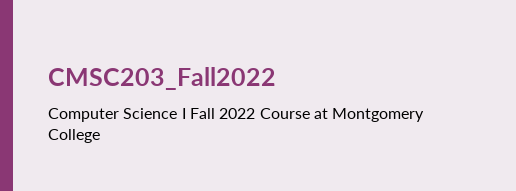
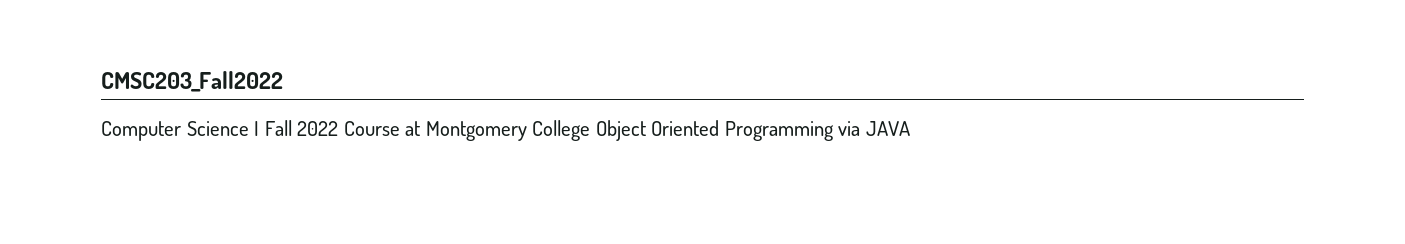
(100, 136) none -> [595,120,910,141] Object Oriented Programming via JAVA

